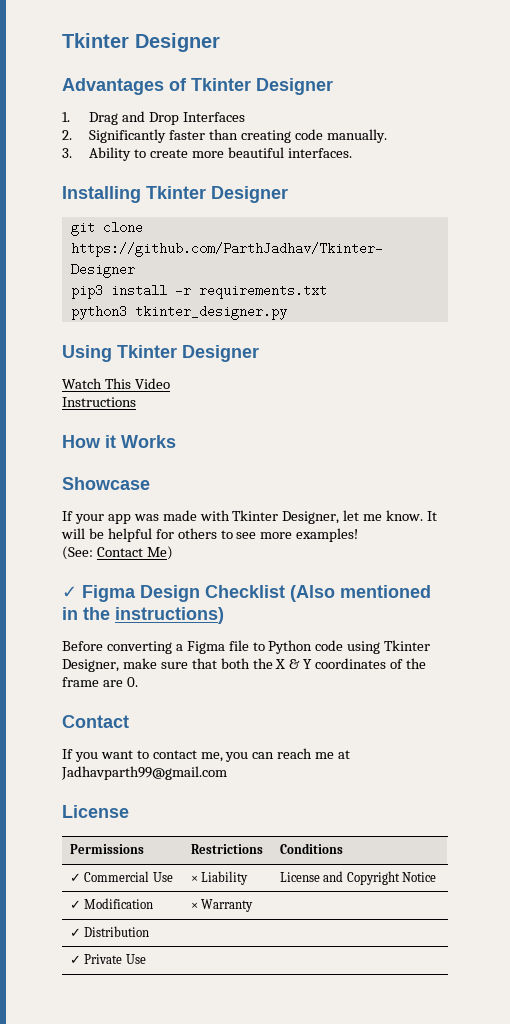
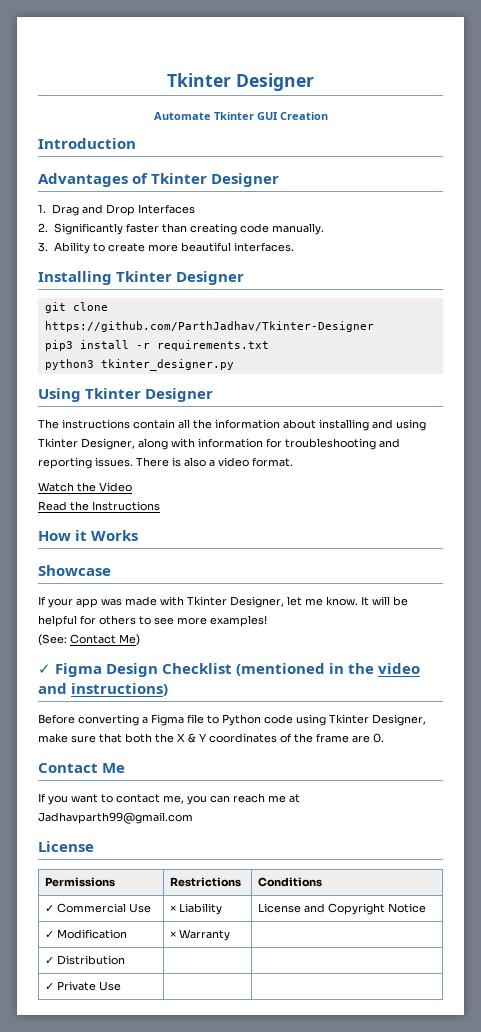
[62,33,220,52] Tkinter Designer -> [167,73,314,91] [153,112,328,120] [38,138,136,149] Tkinter Designer // Automate Tkinter GUI Creation // Introduction
(259, 353) none -> [38,419,426,431] [38,438,400,450] [38,457,293,469] // The instructions contain all the information about installing and using Tkinter Designer, along with information for troubleshooting and reporting issues. There is also a video format.
[104,378,131,389] This -> [77,482,96,492] the
(170, 383) none -> [38,501,89,511] Read the
[290,585,431,602] [62,607,110,620] (Also mentioned in the -> [236,663,421,676] [38,683,67,694] (mentioned in the video and
(129, 721) none -> [102,763,126,773] Me

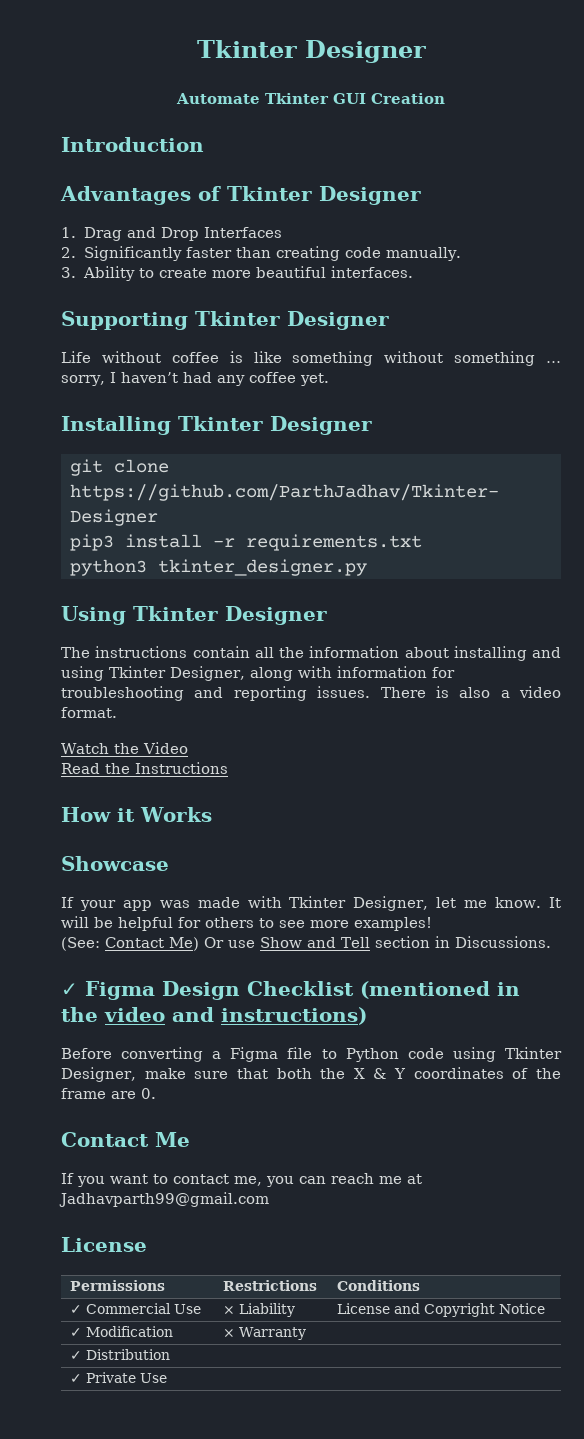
(294, 247) none -> [61,311,389,330] [61,351,561,366] [61,372,329,386] // Supporting Tkinter Designer // Life without coffee is like something without something … sorry, I haven’t had any coffee yet.
(140, 640) none -> [204,936,551,948] Or use Show and Tell section in Discussions.

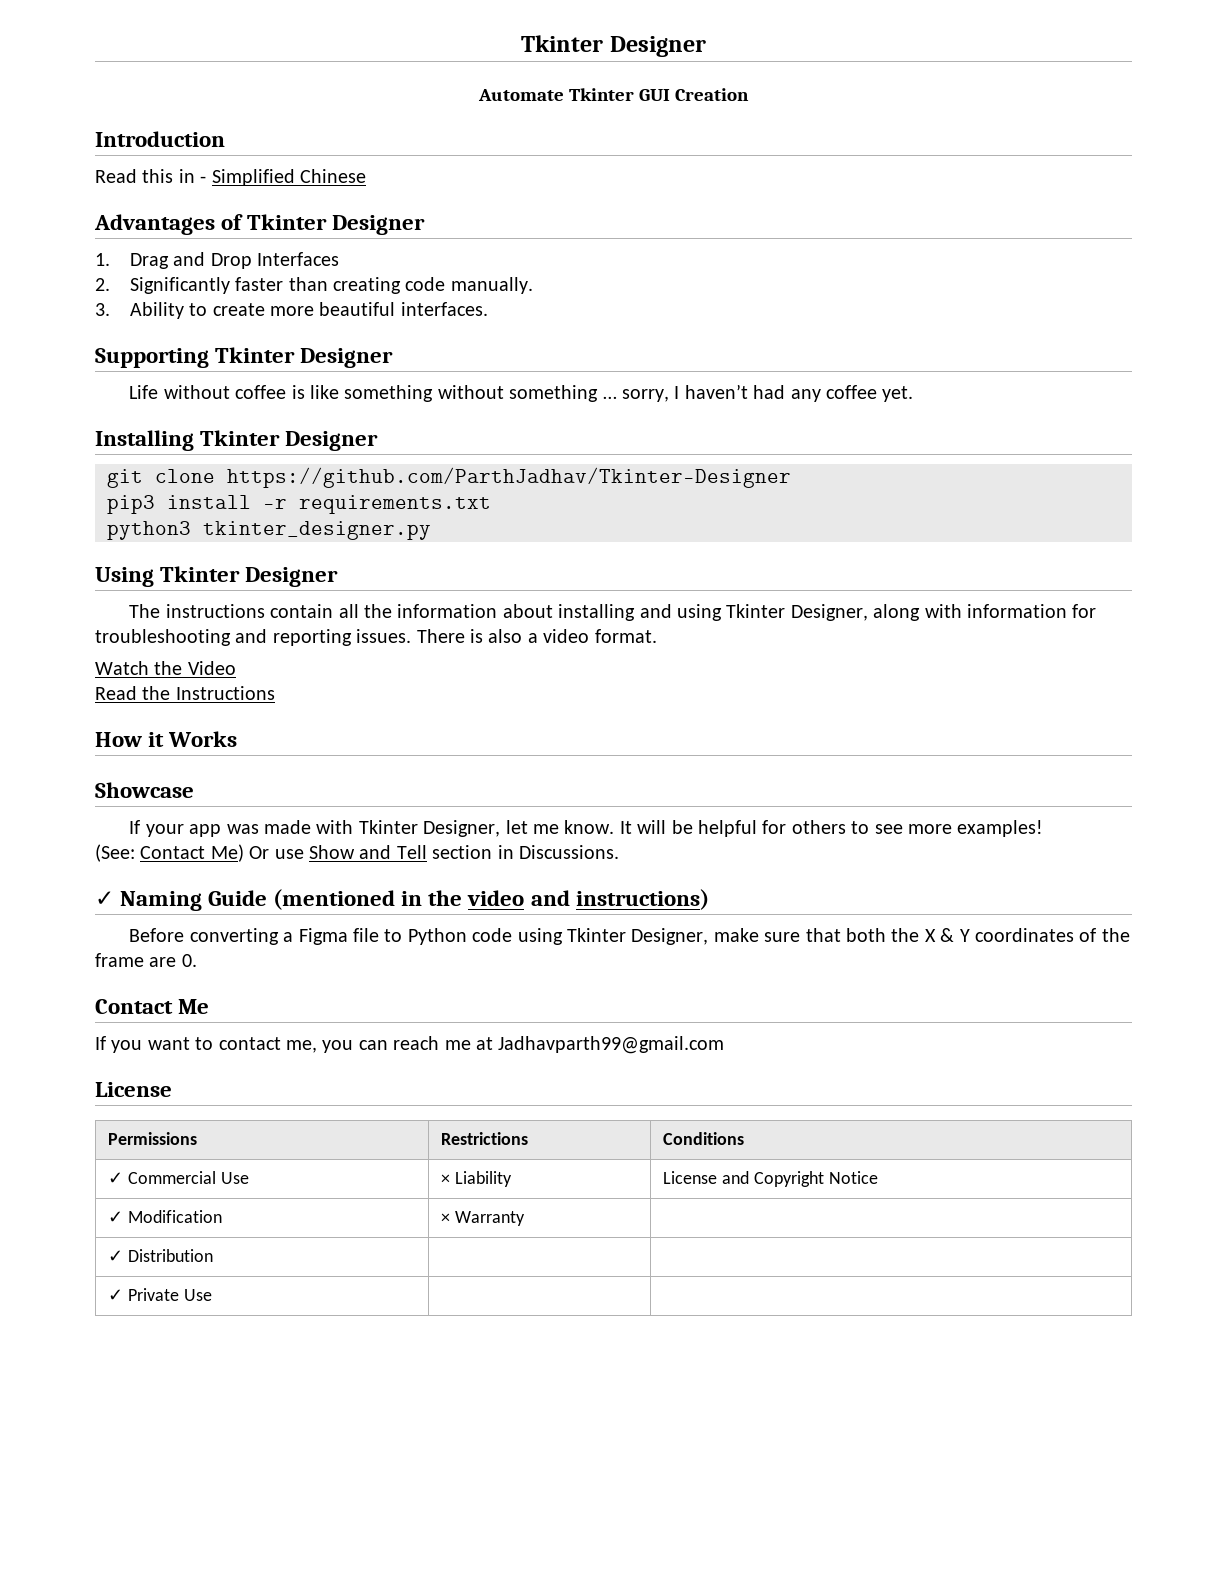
(204, 144) none -> [95,169,366,186] // Read this in - Simplified Chinese
[85,981,354,1000] Figma Design Checklist -> [120,890,268,911] Naming Guide

